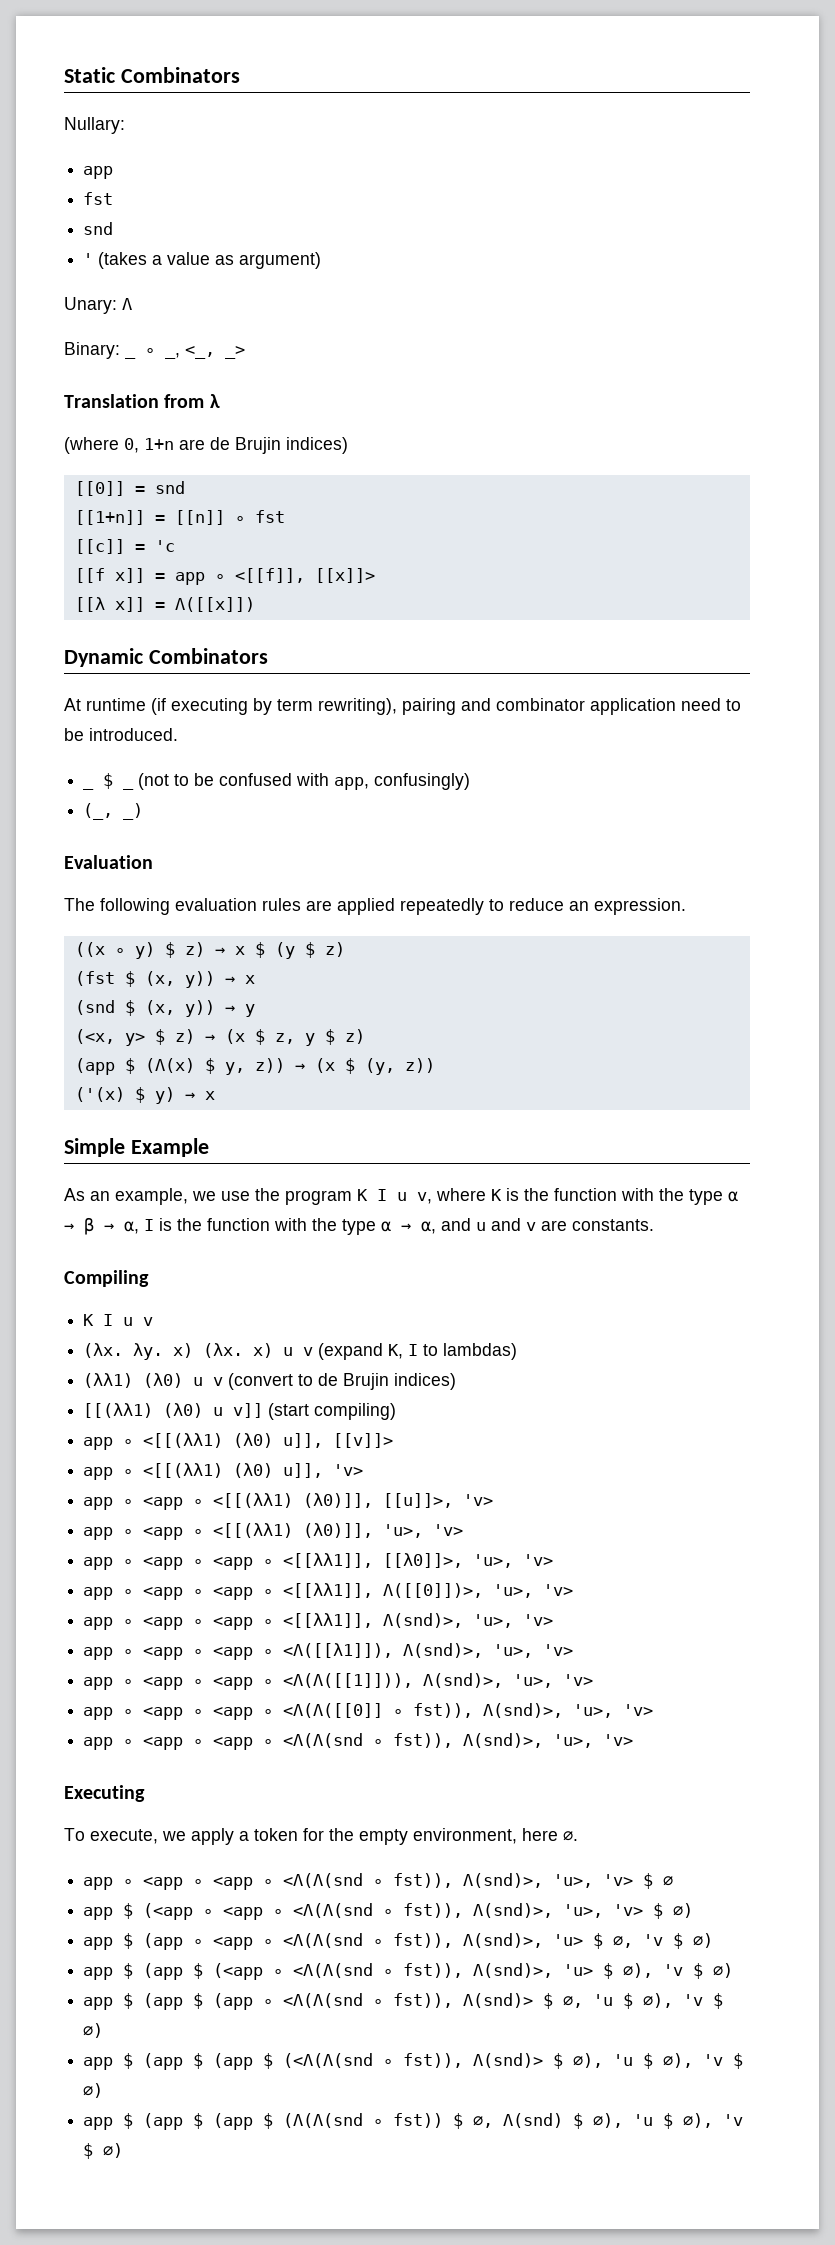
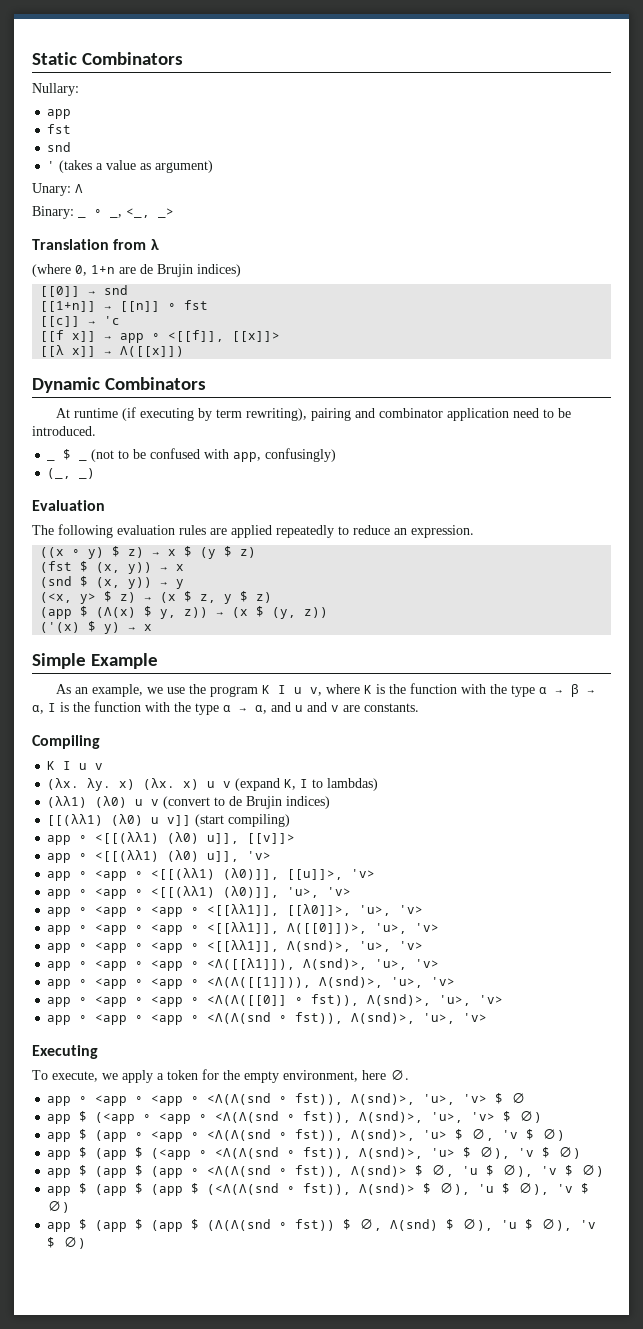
[134,486,145,494] = -> [88,291,97,295] →
[154,515,165,523] = -> [104,306,113,310] →
[134,544,145,552] = -> [88,321,97,325] →
[154,573,165,581] = -> [104,336,113,340] →
[154,602,165,610] = -> [104,351,113,355] →

